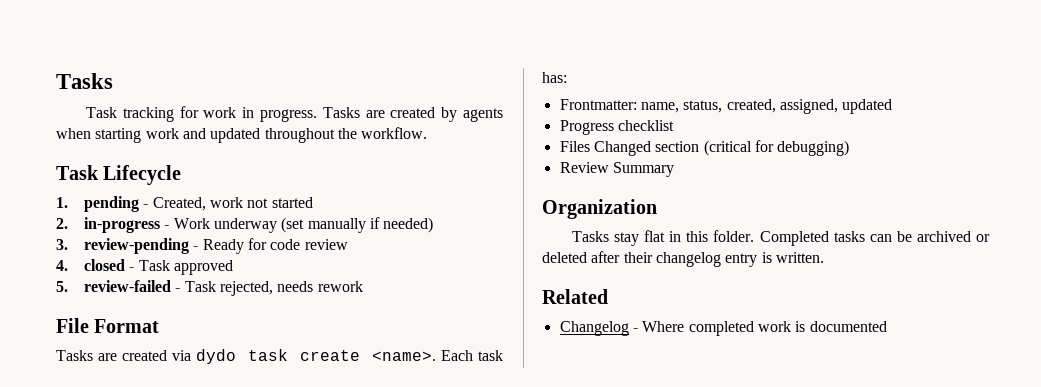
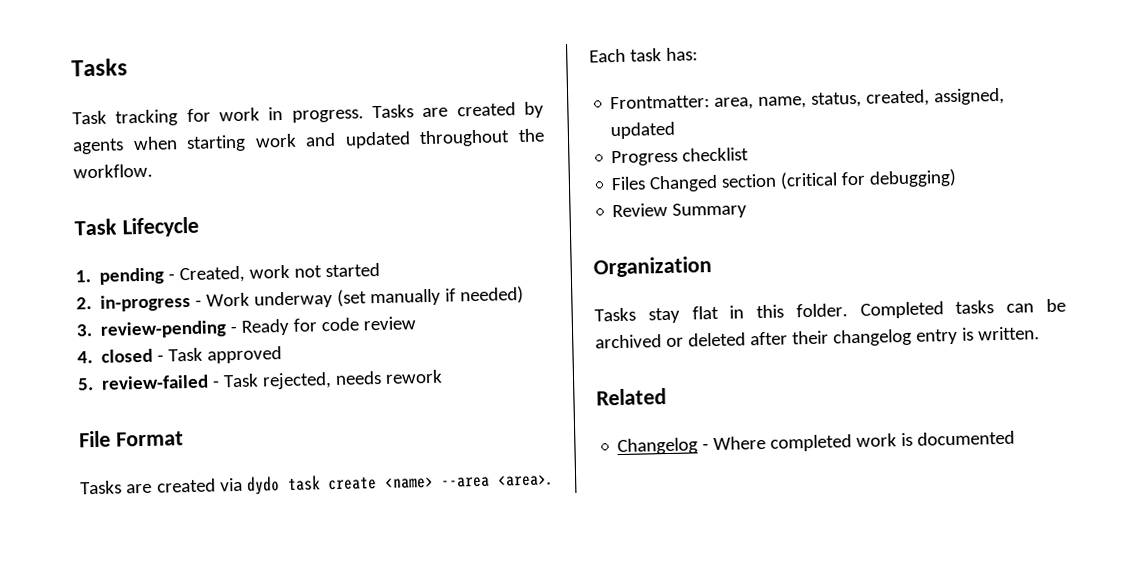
[371,351,436,361] <name>. -> [384,474,552,489] <name> --area <area>.
(637, 104) none -> [714,97,755,110] area,

